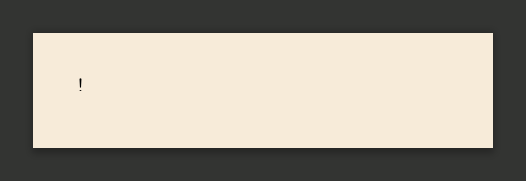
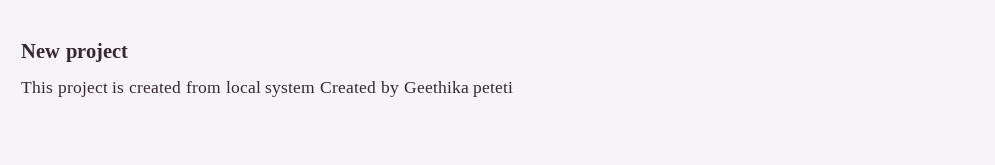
[78,78,83,91] ! -> [21,43,128,62] [21,81,514,97] New project // This project is created from local system Created by Geethika peteti

